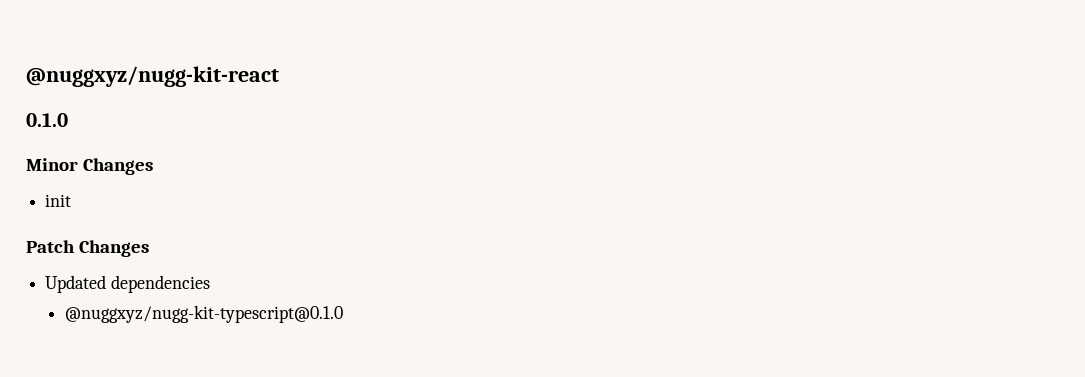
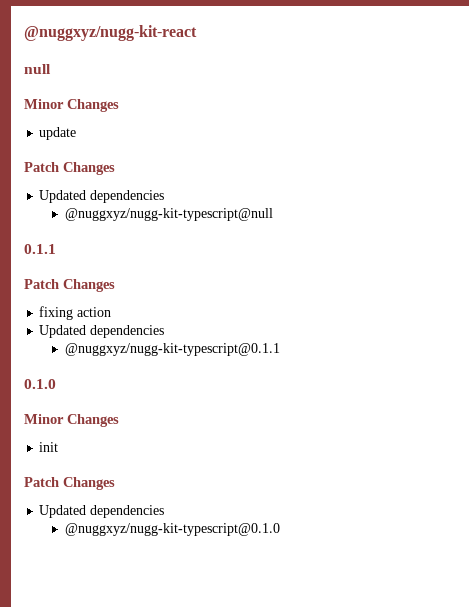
(279, 76) none -> [24,64,51,74] [24,99,119,112] [39,127,77,140] [24,162,115,175] [39,190,165,203] [65,208,274,221] [24,244,56,254] [24,279,115,292] [39,306,112,320] [39,325,165,338] [65,343,281,356] // null // Minor Changes // update // Patch Changes // Updated dependencies // @nuggxyz/nugg-kit-typescript@null // 0.1.1 // Patch Changes // fixing action // Updated dependencies // @nuggxyz/nugg-kit-typescript@0.1.1

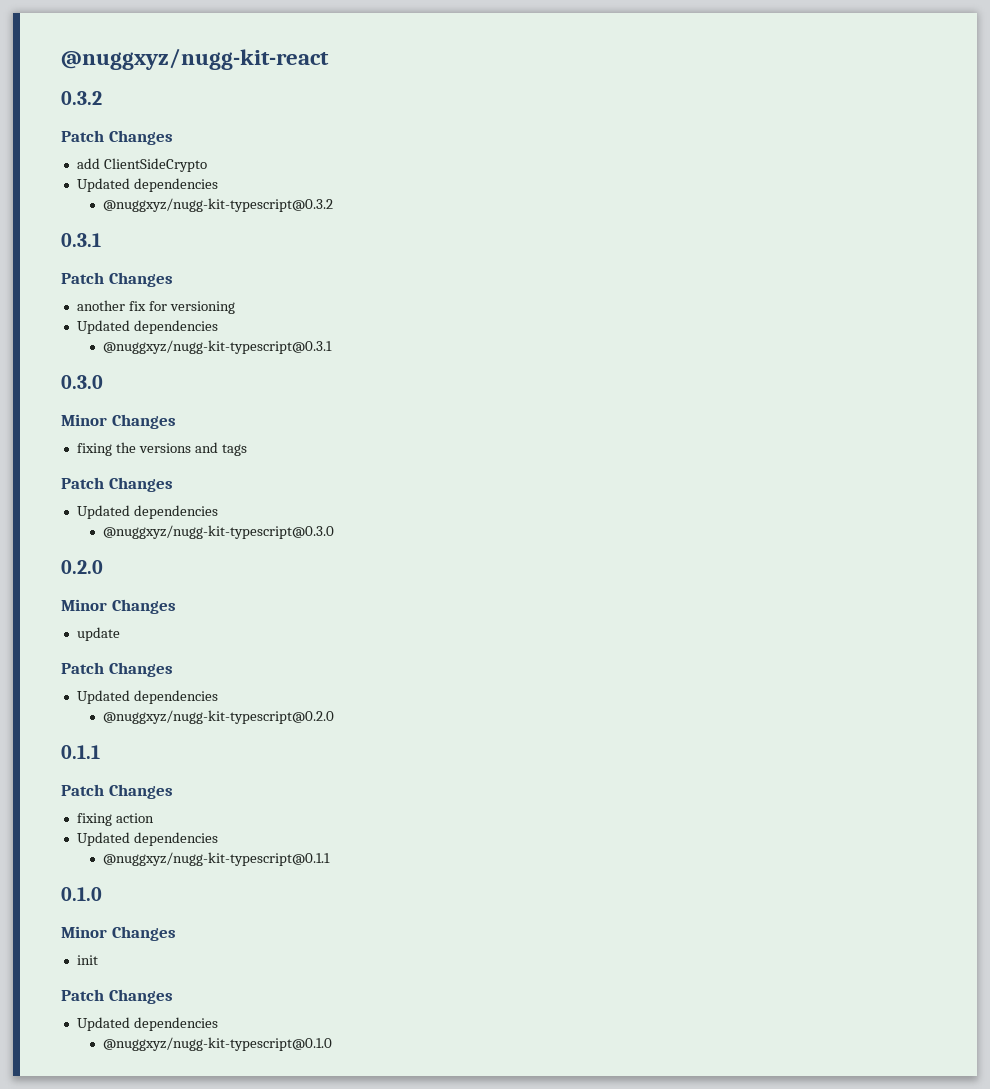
[24,64,51,74] null -> [61,91,102,105] [61,130,173,145] [76,158,207,172] [76,178,218,192] [102,198,333,212] [61,233,101,247] [61,272,173,287] [76,300,235,314] [76,320,218,334] [102,340,332,354] [61,375,103,389] [61,414,176,429] [76,442,247,456] [61,477,173,492] [76,505,218,519] [102,525,334,539] [61,560,103,574] 0.3.2 // Patch Changes // add ClientSideCrypto // Updated dependencies // @nuggxyz/nugg-kit-typescript@0.3.2 // 0.3.1 // Patch Changes // another fix for versioning // Updated dependencies // @nuggxyz/nugg-kit-typescript@0.3.1 // 0.3.0 // Minor Changes // fixing the versions and tags // Patch Changes // Updated dependencies // @nuggxyz/nugg-kit-typescript@0.3.0 // 0.2.0
[65,208,274,221] @nuggxyz/nugg-kit-typescript@null -> [102,710,334,724] @nuggxyz/nugg-kit-typescript@0.2.0

